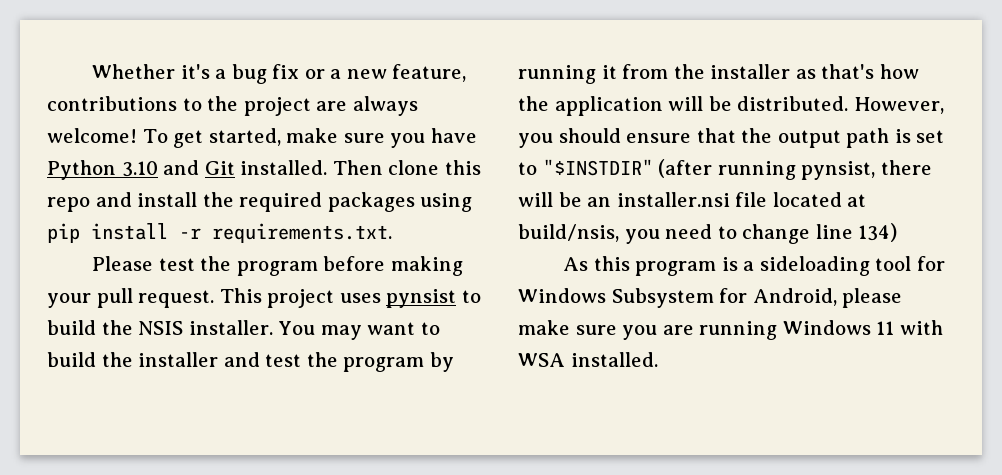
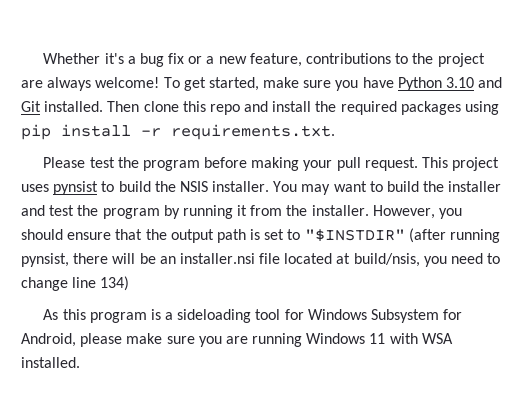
[710,64,919,79] [518,96,849,116] installer as that's how the application will be distributed. -> [311,205,369,216] installer.

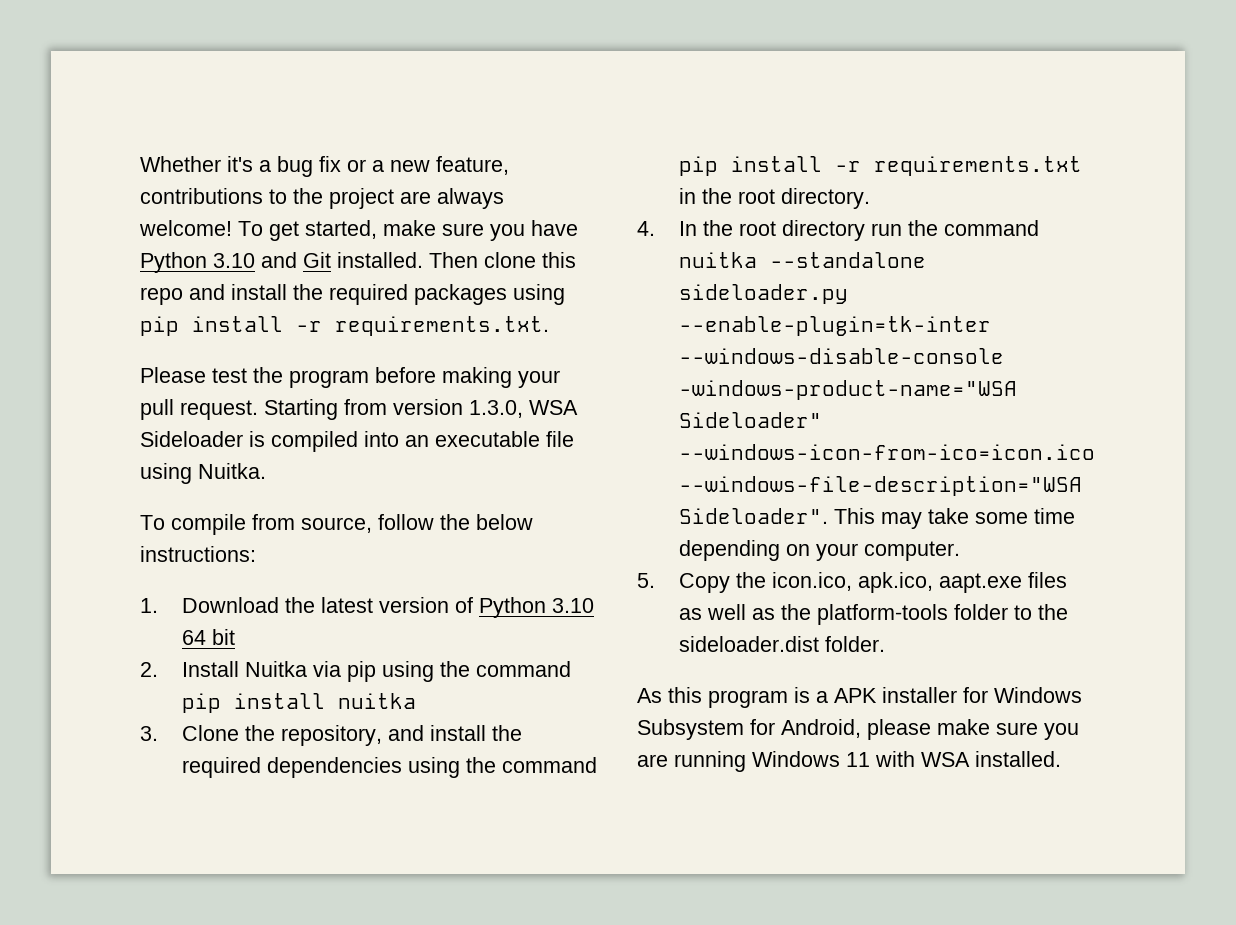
[422,157,500,171] [21,181,502,195] [21,205,463,219] [21,228,501,243] [21,253,501,267] [21,276,130,291] This project uses pynsist to build the NSIS installer. You may want to build the installer and test the program by running it from the installer. However, you should ensure that the output path is set to "$INSTDIR" (after running pynsist, there will be an installer.nsi file located at build/nsis, you need to change line 134) -> [264,399,578,420] [140,431,574,452] [140,463,266,484] [140,514,533,535] [140,546,256,562] [140,597,595,618] [182,629,236,645] [140,661,572,682] [182,693,417,713] [140,725,523,746] [182,757,598,778] [679,156,1083,176] [679,188,871,209] [637,220,1040,241] [679,252,927,268] [679,284,849,304] [679,316,992,336] [679,348,1005,364] [679,380,1018,400] [679,412,823,428] [679,444,1096,460] [679,476,1083,496] [679,508,1076,529] [679,540,961,561] [637,572,1068,593] [679,604,1069,625] [679,636,886,652] Starting from version 1.3.0, WSA Sideloader is compiled into an executable file using Nuitka. // To compile from source, follow the below instructions: // 1. Download the latest version of Python 3.10 64 bit // 2. Install Nuitka via pip using the command pip install nuitka // 3. Clone the repository, and install the required dependencies using the command pip install -r requirements.txt in the root directory. // 4. In the root directory run the command nuitka --standalone sideloader.py --enable-plugin=tk-inter --windows-disable-console -windows-product-name="WSA Sideloader" --windows-icon-from-ico=icon.ico --windows-file-description="WSA Sideloader". This may take some time depending on your computer. // 5. Copy the icon.ico, apk.ico, aapt.exe files as well as the platform-tools folder to the sideloader.dist folder.
[177,309,281,323] sideloading tool -> [834,687,957,703] APK installer

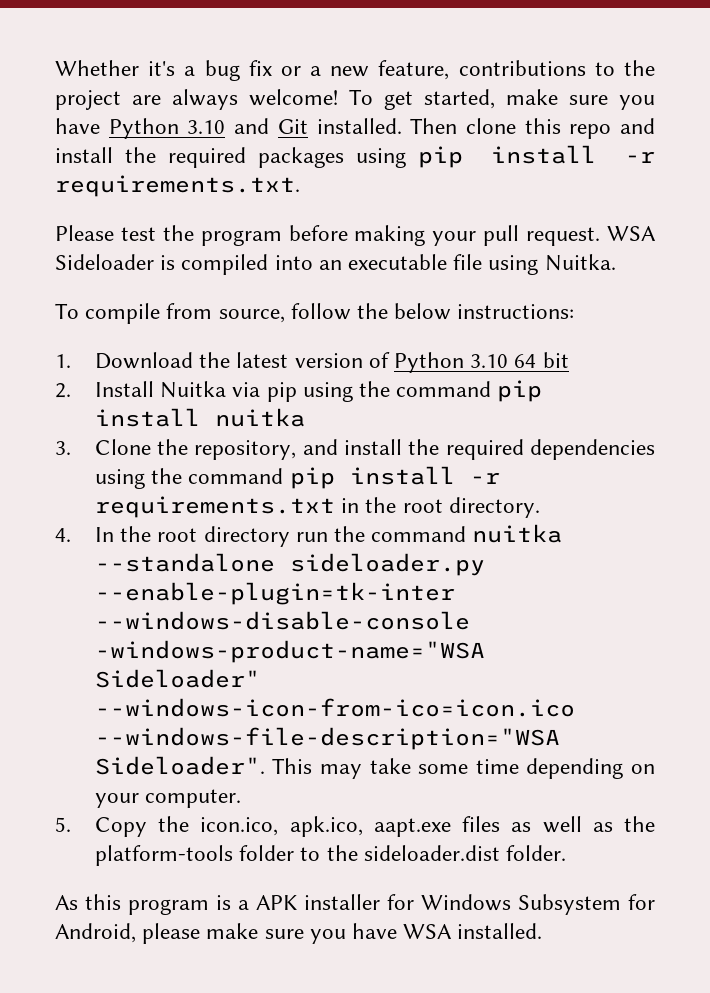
[264,399,523,420] Starting from version 1.3.0, -> (601, 236) none
[637,751,915,772] are running Windows 11 with -> [352,923,398,939] have

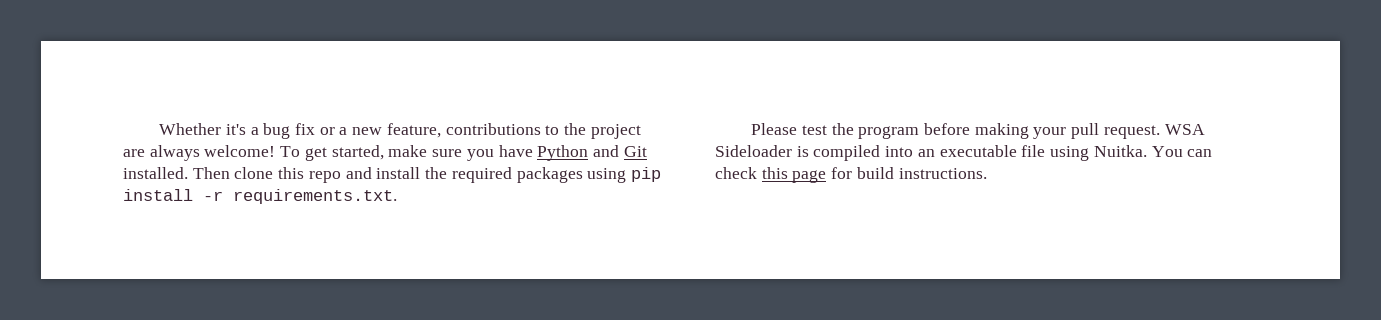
[187,120,226,134] 3.10 -> (589, 153) none
[55,303,575,324] [55,352,569,373] [55,380,543,402] [94,408,305,427] [55,439,656,460] [94,466,500,489] [94,496,540,518] [55,524,563,547] [94,553,485,576] [94,582,455,605] [94,611,470,630] [94,640,485,663] [94,669,260,688] [94,698,575,717] [94,727,560,750] [94,756,656,779] [94,789,242,808] [55,816,655,837] [94,845,566,866] [55,894,655,915] [55,923,543,944] // To compile from source, follow the below instructions: // 1. Download the latest version of Python 3.10 64 bit // 2. Install Nuitka via pip using the command pip install nuitka // 3. Clone the repository, and install the required dependencies using the command pip install -r requirements.txt in the root directory. // 4. In the root directory run the command nuitka --standalone sideloader.py --enable-plugin=tk-inter --windows-disable-console -windows-product-name="WSA Sideloader" --windows-icon-from-ico=icon.ico --windows-file-description="WSA Sideloader". This may take some time depending on your computer. // 5. Copy the icon.ico, apk.ico, aapt.exe files as well as the platform-tools folder to the sideloader.dist folder. // As this program is a APK installer for Windows Subsystem for Android, please make sure you have WSA installed. -> [1151,146,1213,157] [715,167,987,183] You can check this page for build instructions.

